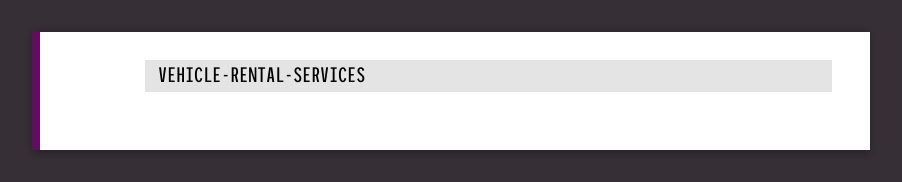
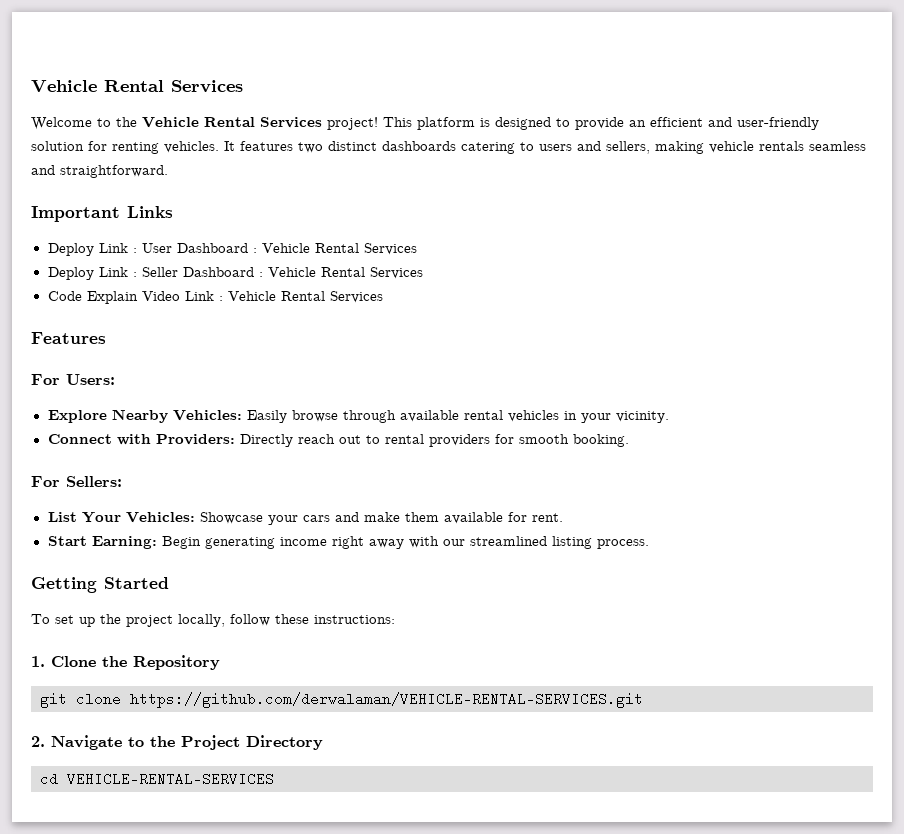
(157, 75) none -> [31,80,243,93] [31,117,819,130] [31,141,866,154] [31,165,168,178] [31,206,173,222] [47,243,417,256] [47,267,423,280] [47,291,383,304] [31,332,106,344] [31,374,115,385] [47,409,669,423] [47,434,629,447] [31,476,122,487] [47,512,563,525] [47,536,649,549] [31,577,169,593] [31,614,395,627] [31,655,220,670] [40,692,643,708] [31,735,323,750] [40,772,58,786] Vehicle Rental Services // Welcome to the Vehicle Rental Services project! This platform is designed to provide an efficient and user-friendly solution for renting vehicles. It features two distinct dashboards catering to users and sellers, making vehicle rentals seamless and straightforward. // Important Links // Deploy Link : User Dashboard : Vehicle Rental Services // Deploy Link : Seller Dashboard : Vehicle Rental Services // Code Explain Video Link : Vehicle Rental Services // Features // For Users: // Explore Nearby Vehicles: Easily browse through available rental vehicles in your vicinity. // Connect with Providers: Directly reach out to rental providers for smooth booking. // For Sellers: // List Your Vehicles: Showcase your cars and make them available for rent. // Start Earning: Begin generating income right away with our streamlined listing process. // Getting Started // To set up the project locally, follow these instructions: // 1. Clone the Repository // git clone https://github.com/derwalaman/VEHICLE-RENTAL-SERVICES.git // 2. Navigate to the Project Directory // cd

